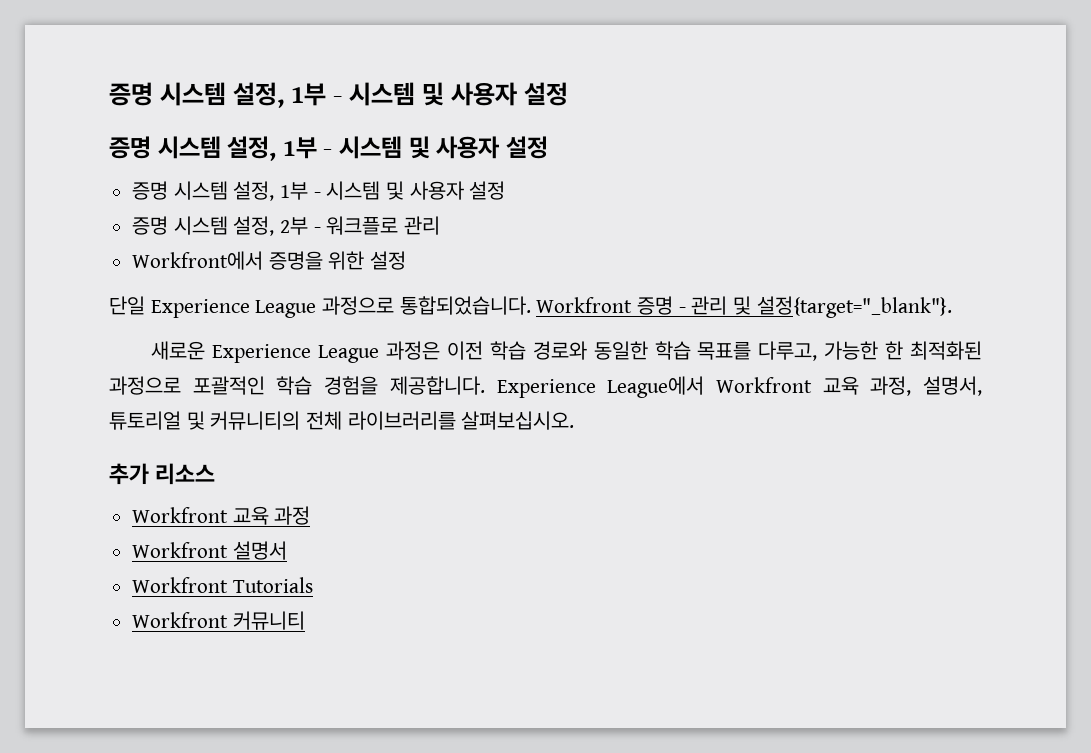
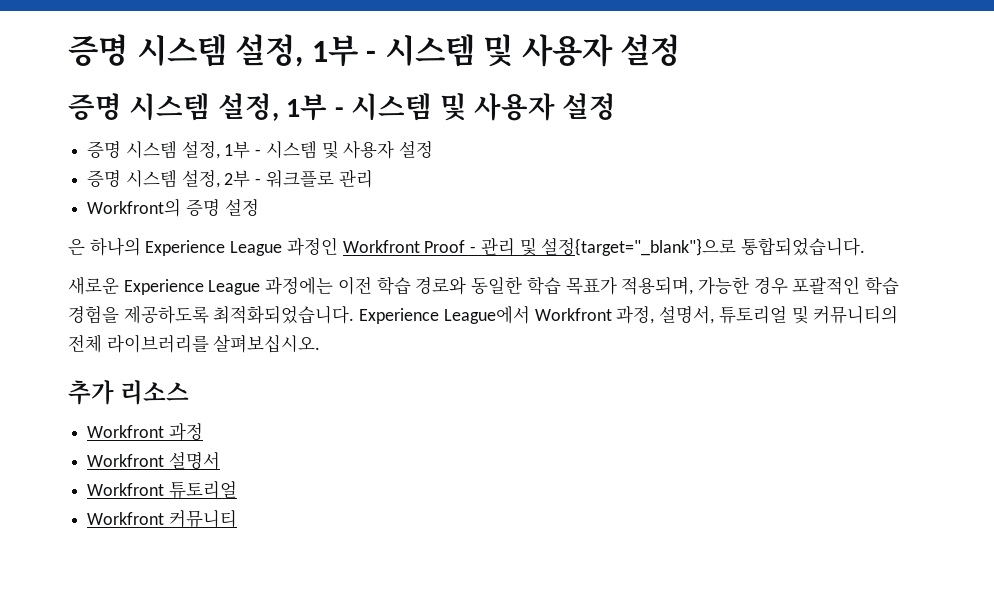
[132,251,407,270] [109,296,674,318] Workfront에서 증명을 위한 설정 // 단일 Experience League 과정으로 통합되었습니다. Workfront 증명 -> [87,198,259,217] [68,237,466,256] Workfront의 증명 설정 // 은 하나의 Experience League 과정인 Workfront Proof
[756,296,952,318] 설정{target="_blank"}. -> [541,237,865,256] 설정{target="_blank"}으로 통합되었습니다.
[386,341,441,360] 과정은 -> [265,277,334,295] 과정에는
[697,341,982,361] [109,376,181,395] 목표를 다루고, 가능한 한 최적화된 과정으로 -> [565,276,788,295] 목표가 적용되며, 가능한 경우
[389,376,485,395] 제공합니다. -> [123,305,355,324] 제공하도록 최적화되었습니다.
[822,376,859,395] 교육 -> (612, 314) none
[232,506,269,525] 교육 -> (165, 431) none
[232,577,313,593] Tutorials -> [168,481,237,499] 튜토리얼

